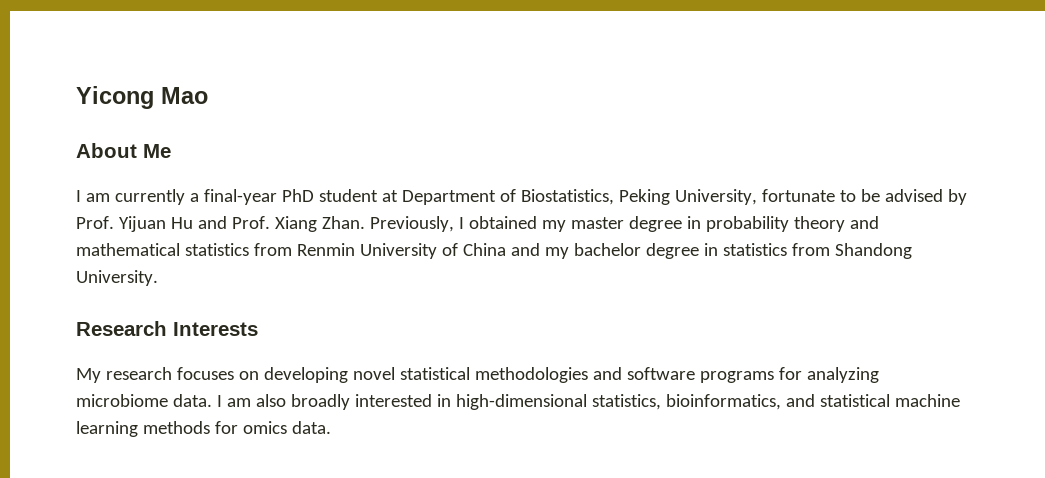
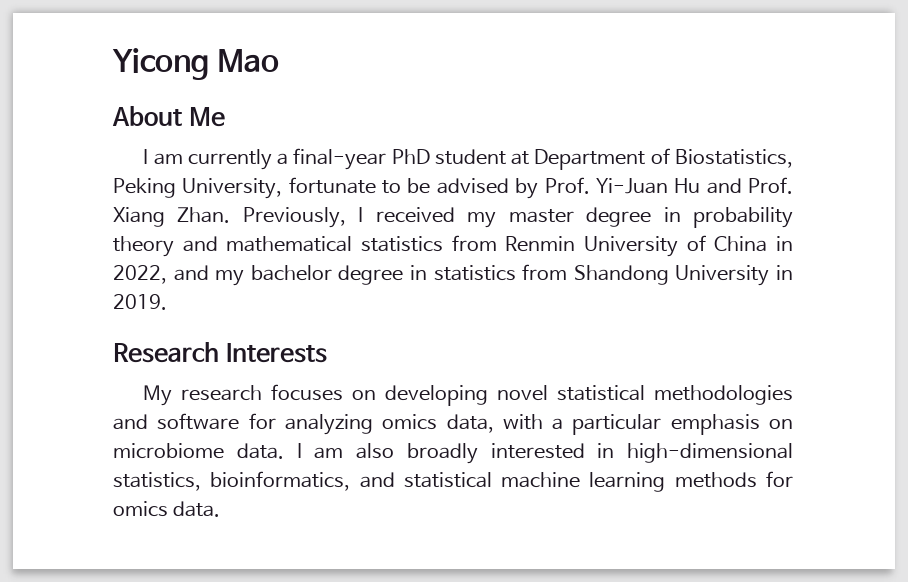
[118,216,166,232] Yijuan -> [595,178,668,194] Yi-Juan
[468,216,537,229] obtained -> [375,207,455,223] received
(506, 249) none -> [776,236,794,251] [113,265,167,284] in 2022,
[76,270,158,286] University. -> [675,265,793,286] [113,294,167,310] University in 2019.
[699,371,774,383] programs -> (240, 421) none
(879, 375) none -> [382,414,793,435] omics data, with a particular emphasis on

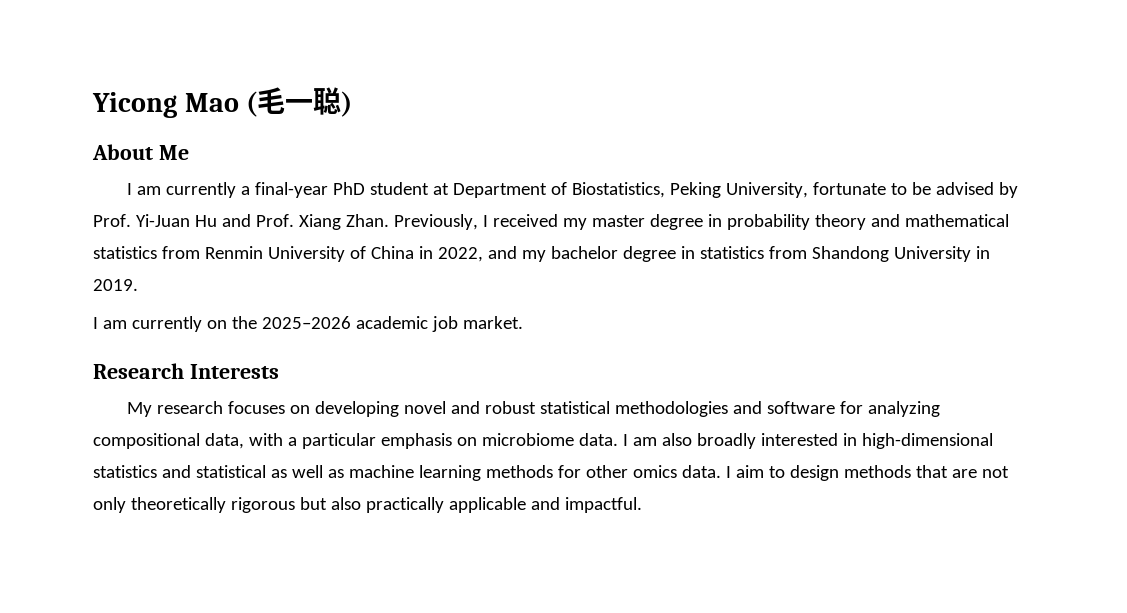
(280, 60) none -> [246,87,353,117] (毛一聪)
(167, 302) none -> [93,316,523,332] // I am currently on the 2025–2026 academic job market.
(549, 393) none -> [450,401,536,414] and robust
[382,414,438,430] omics -> [93,433,200,449] compositional
[113,471,492,491] statistics, bioinformatics, and statistical -> [93,465,344,478] statistics and statistical as well as
(794, 479) none -> [585,465,628,478] other
(221, 509) none -> [725,465,1009,481] [93,497,642,513] I aim to design methods that are not only theoretically rigorous but also practically applicable and impactful.

